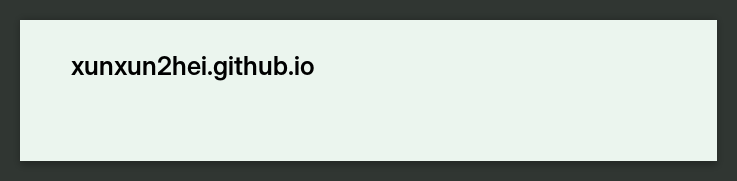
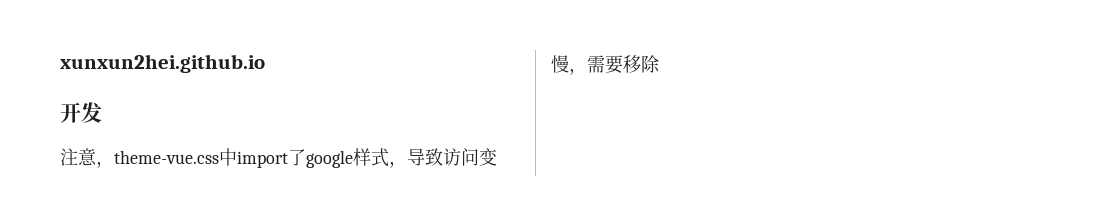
(315, 68) none -> [60,102,102,123] [60,148,497,168] [551,55,660,75] // 开发 // 注意，theme-vue.css中import了google样式，导致访问变慢，需要移除

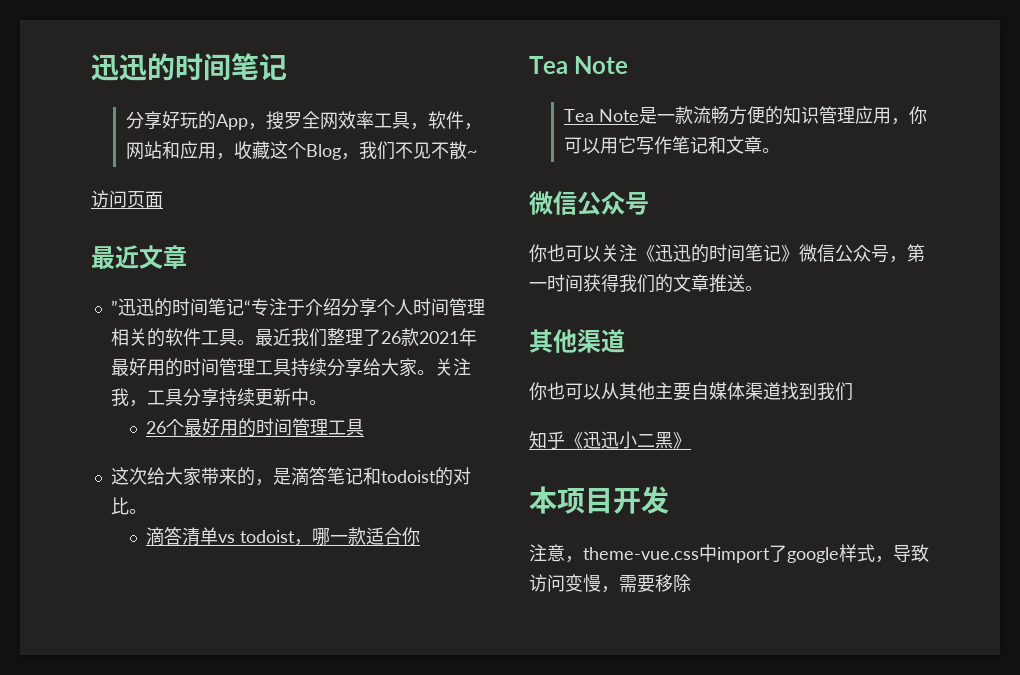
[60,54,265,73] xunxun2hei.github.io // -> [91,53,287,81] [125,111,482,130] [125,141,477,160] [91,190,163,208] [91,245,187,269] [110,298,485,317] [110,328,477,347] [110,358,471,377] [110,388,327,407] [145,418,364,437] [110,467,471,486] [110,497,147,515] [145,527,420,546] [529,56,629,74] [563,106,927,125] [563,136,780,155] [529,191,649,215] [529,244,925,263] [529,274,763,293] [529,329,625,353] [529,382,853,401] [529,431,691,449] [529,486,613,514] 迅迅的时间笔记 // 分享好玩的App，搜罗全网效率工具，软件，网站和应用，收藏这个Blog，我们不见不散~ // 访问页面 // 最近文章 // ”迅迅的时间笔记“专注于介绍分享个人时间管理相关的软件工具。最近我们整理了26款2021年最好用的时间管理工具持续分享给大家。关注我，工具分享持续更新中。 // 26个最好用的时间管理工具 // 这次给大家带来的，是滴答笔记和todoist的对比。 // 滴答清单vs todoist，哪一款适合你 // Tea Note // Tea Note是一款流畅方便的知识管理应用，你可以用它写作笔记和文章。 // 微信公众号 // 你也可以关注《迅迅的时间笔记》微信公众号，第一时间获得我们的文章推送。 // 其他渠道 // 你也可以从其他主要自媒体渠道找到我们 // 知乎《迅迅小二黑》 // 本项目

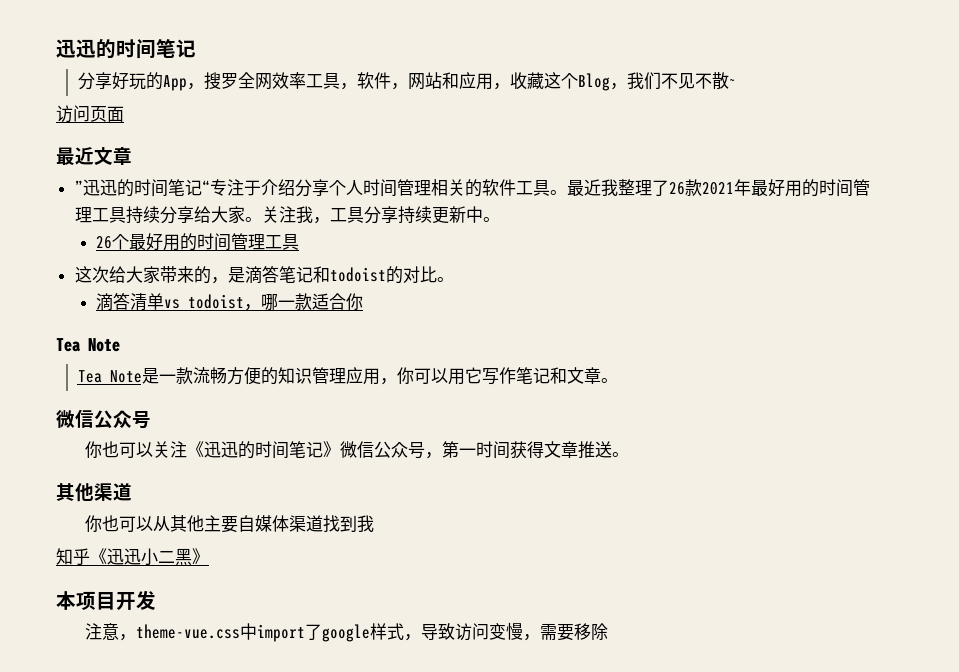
[308,328,327,347] 们 -> (618, 187) none
[619,274,673,293] 我们的 -> (545, 449) none
[835,382,853,401] 们 -> (375, 523) none

